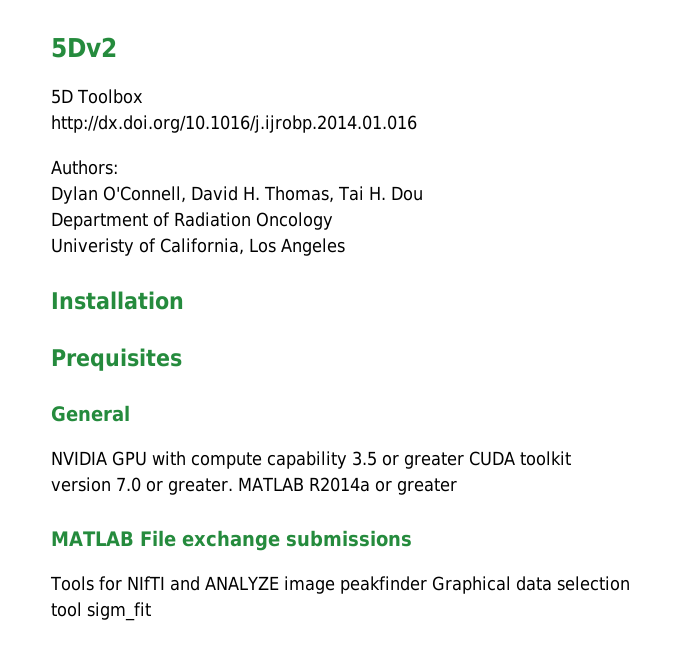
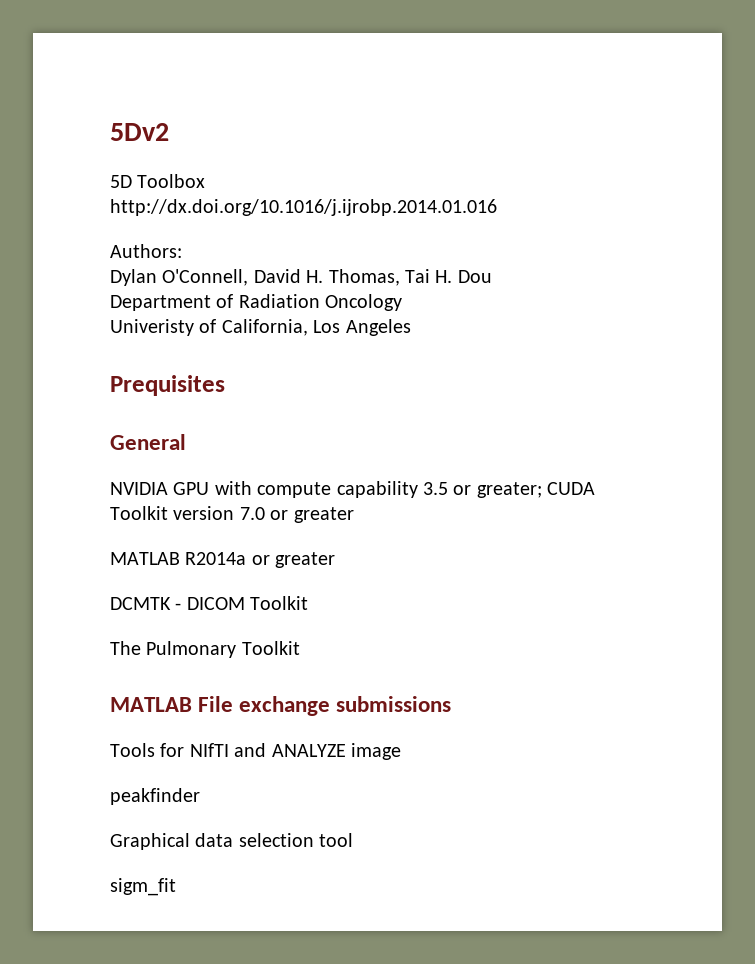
[51,291,184,310] // Installation -> (411, 327) none
[404,451,571,469] greater CUDA toolkit -> [476,482,596,498] [110,506,168,520] greater; CUDA Toolkit
[168,478,233,495] greater. -> [293,507,354,523] greater //
(457, 486) none -> [110,596,309,610] [110,641,300,658] // DCMTK - DICOM Toolkit // The Pulmonary Toolkit
(335, 585) none -> (401, 751) //
(427, 585) none -> (200, 796) //
(82, 609) none -> (354, 840) //

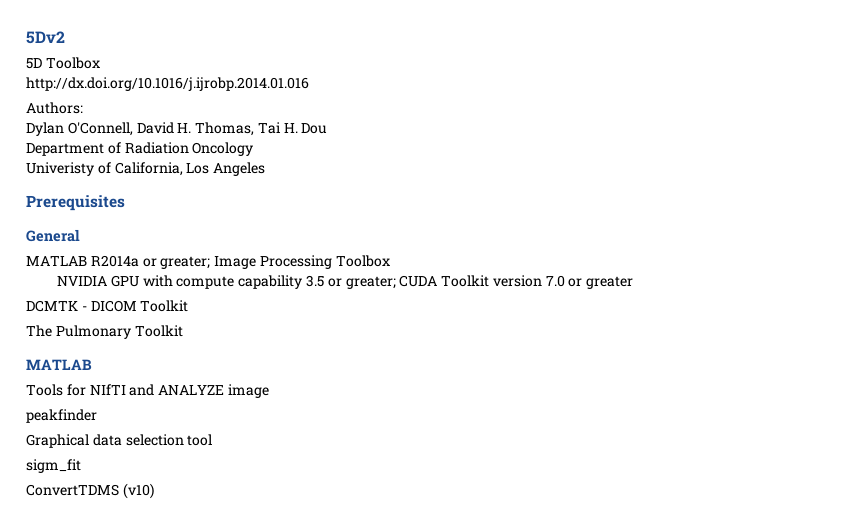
[110,375,225,396] Prequisites -> [26,195,125,211] Prerequisites
(186, 442) none -> [26,255,390,269] // MATLAB R2014a or greater; Image Processing Toolbox
[110,552,336,568] // MATLAB R2014a or greater -> (634, 282) none
[198,696,452,716] File exchange submissions -> (92, 364) none
(176, 887) none -> [26,483,154,499] // ConvertTDMS (v10)

